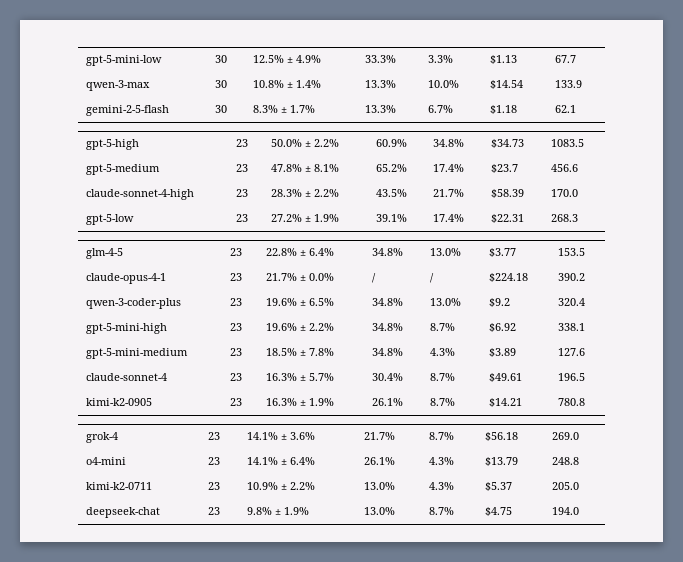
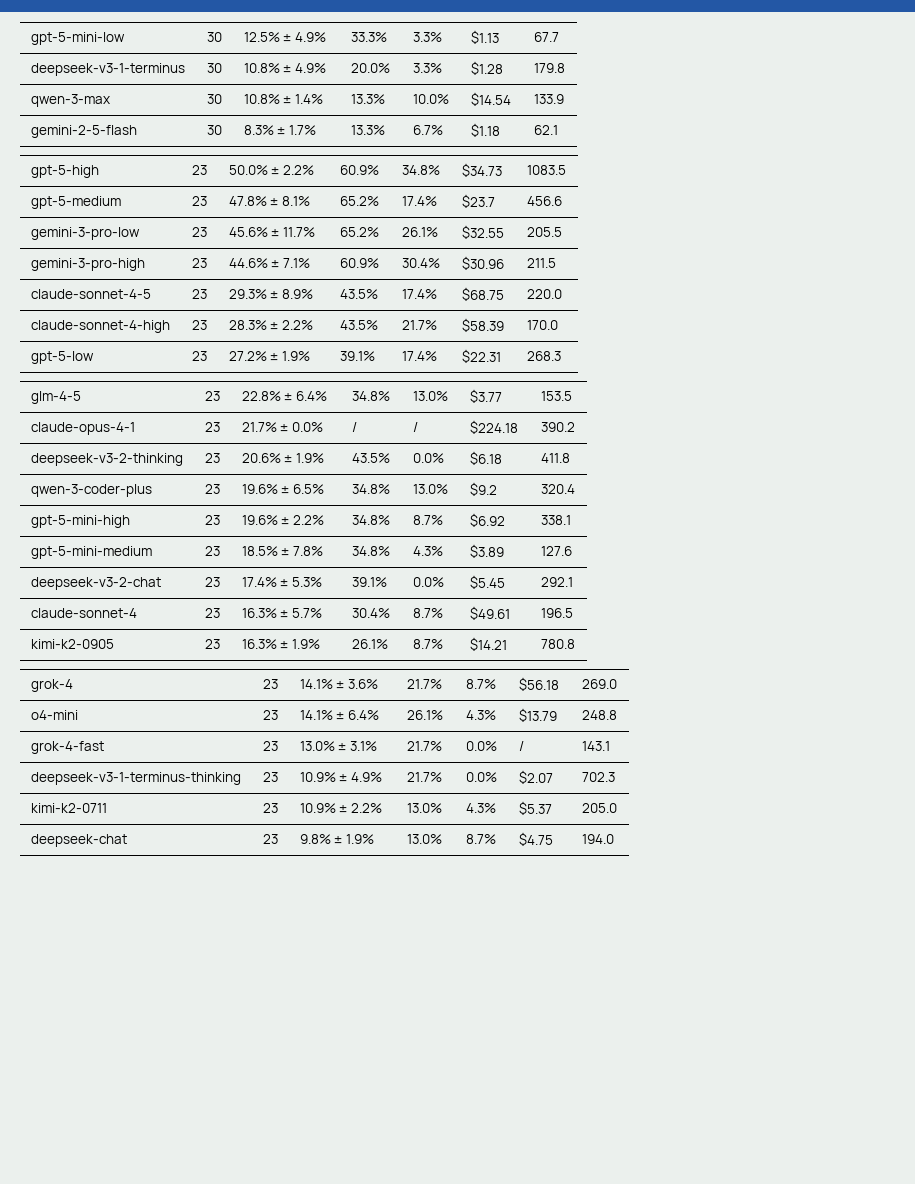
(576, 59) none -> [30,63,185,76] [206,63,222,73] [243,63,327,73] [350,63,390,73] [412,63,442,73] [470,61,503,75] [533,63,565,73] // deepseek-v3-1-terminus | 30 | 10.8% ± 4.9% | 20.0% | 3.3% | $1.28 | 179.8
(578, 168) none -> [30,227,140,240] [191,227,207,237] [228,227,316,237] [339,227,379,237] [401,227,438,237] [461,225,504,239] [526,227,562,237] [30,258,145,271] [191,258,207,268] [228,258,311,268] [339,258,379,268] [401,258,440,268] [461,256,504,270] [526,258,556,268] [30,289,151,299] [191,289,207,299] [228,289,314,299] [339,289,378,299] [401,289,437,299] [461,287,504,301] [526,289,562,299] // gemini-3-pro-low | 23 | 45.6% ± 11.7% | 65.2% | 26.1% | $32.55 | 205.5 // gemini-3-pro-high | 23 | 44.6% ± 7.1% | 60.9% | 30.4% | $30.96 | 211.5 // claude-sonnet-4-5 | 23 | 29.3% ± 8.9% | 43.5% | 17.4% | $68.75 | 220.0
(585, 277) none -> [30,453,183,466] [204,453,220,463] [241,453,325,463] [351,453,390,463] [412,453,444,463] [469,451,502,465] [540,453,570,463] // deepseek-v3-2-thinking | 23 | 20.6% ± 1.9% | 43.5% | 0.0% | $6.18 | 411.8
(585, 352) none -> [30,577,161,590] [204,577,220,587] [241,577,323,587] [351,577,387,587] [412,577,444,587] [469,575,505,589] [540,577,573,587] // deepseek-v3-2-chat | 23 | 17.4% ± 5.3% | 39.1% | 0.0% | $5.45 | 292.1
(579, 461) none -> [30,741,104,754] [262,741,278,751] [299,741,378,751] [406,741,442,751] [465,741,497,751] [518,741,524,751] [581,741,610,751] [30,772,241,785] [262,772,278,782] [299,772,383,782] [406,772,442,782] [465,772,497,782] [518,770,553,784] [581,772,615,782] // grok-4-fast | 23 | 13.0% ± 3.1% | 21.7% | 0.0% | / | 143.1 // deepseek-v3-1-terminus-thinking | 23 | 10.9% ± 4.9% | 21.7% | 0.0% | $2.07 | 702.3

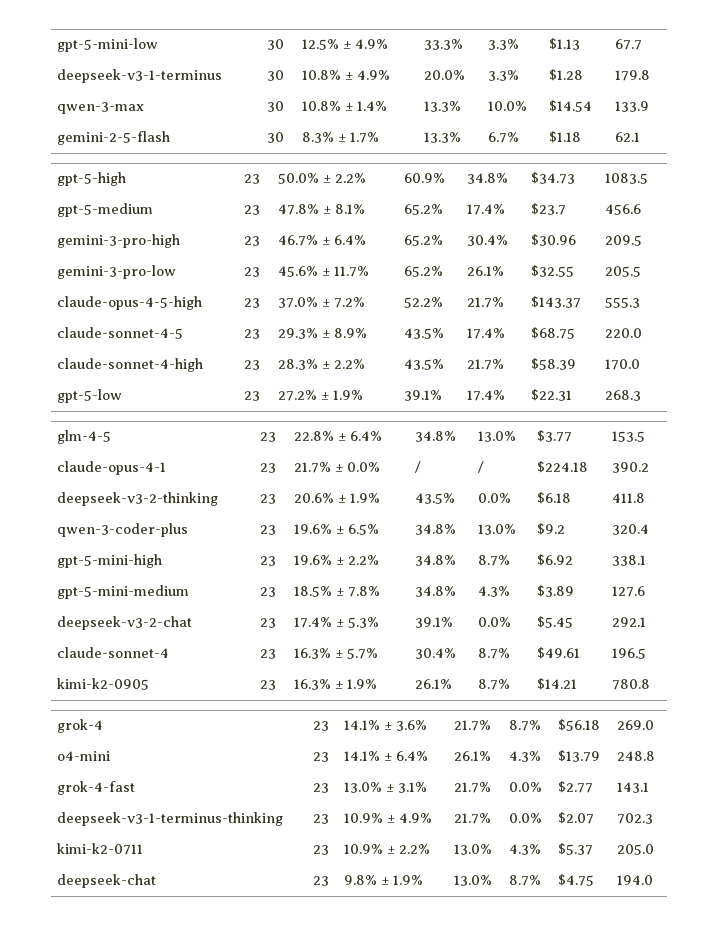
(562, 201) none -> [56,234,180,248] [243,236,260,246] [277,235,366,246] [403,235,443,246] [466,235,508,246] [530,234,576,246] [604,235,642,246] // gemini-3-pro-high | 23 | 46.7% ± 6.4% | 65.2% | 30.4% | $30.96 | 209.5
[30,258,145,271] [191,258,207,268] [228,258,311,268] [339,258,379,268] [401,258,440,268] [461,256,504,270] [526,258,556,268] gemini-3-pro-high | 23 | 44.6% ± 7.1% | 60.9% | 30.4% | $30.96 | 211.5 -> [56,296,202,310] [243,298,260,308] [277,297,365,308] [403,297,443,308] [466,297,504,308] [530,296,581,308] [604,297,640,308] claude-opus-4-5-high | 23 | 37.0% ± 7.2% | 52.2% | 21.7% | $143.37 | 555.3
[518,741,524,751] / -> [557,781,593,793] $2.77

